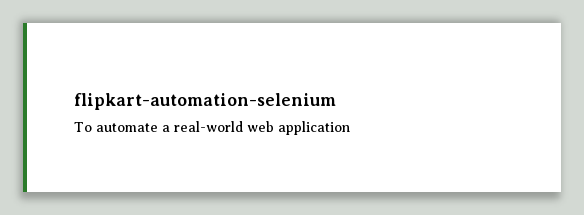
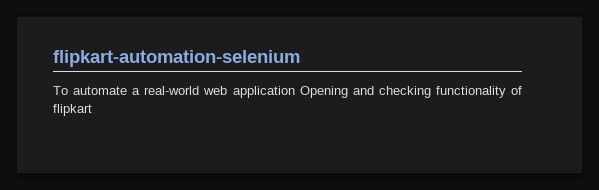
(350, 128) none -> [299,86,522,98] [53,104,92,116] Opening and checking functionality of flipkart

